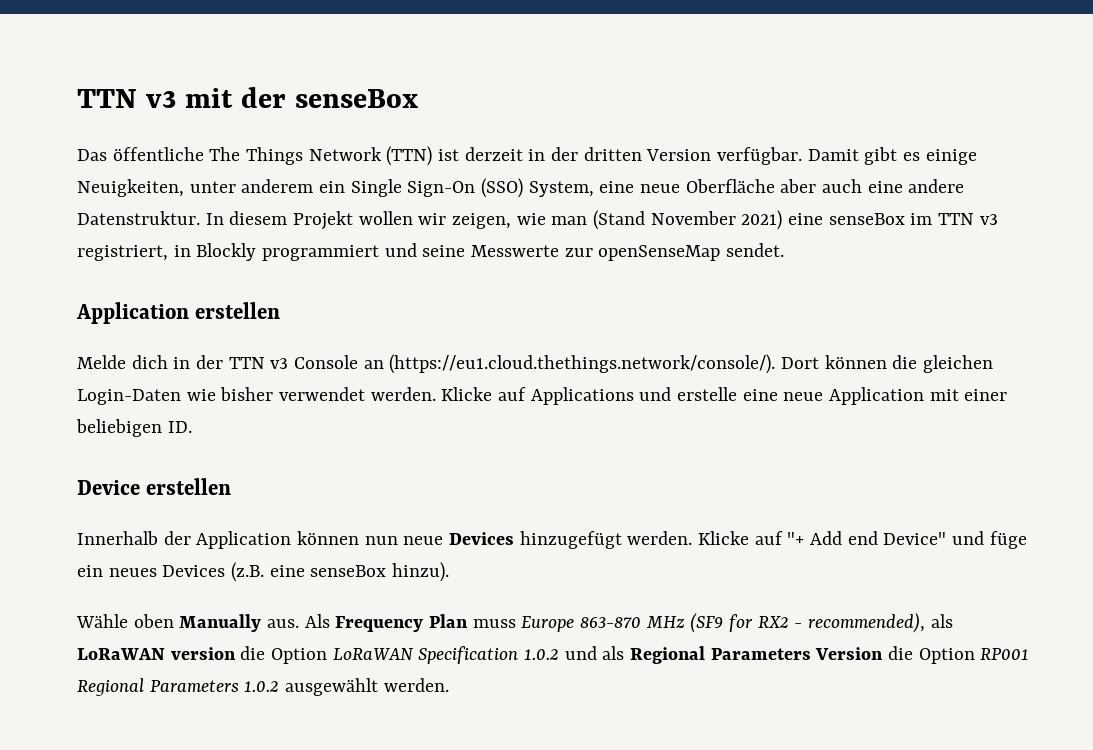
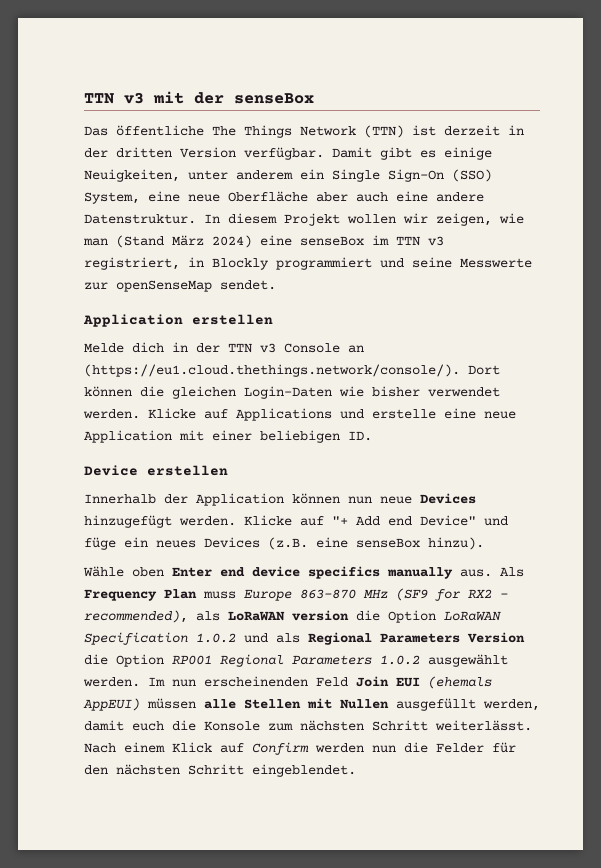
[650,210,783,230] November 2021) -> [172,235,252,248] März 2024)
[179,614,262,632] Manually -> [172,566,453,579] Enter end device specifics manually
(449, 685) none -> [148,676,492,689] [83,698,540,711] [84,720,532,731] [84,742,516,755] [84,764,356,777] Im nun erscheinenden Feld Join EUI (ehemals AppEUI) müssen alle Stellen mit Nullen ausgefüllt werden, damit euch die Konsole zum nächsten Schritt weiterlässt. Nach einem Klick auf Confirm werden nun die Felder für den nächsten Schritt eingeblendet.

